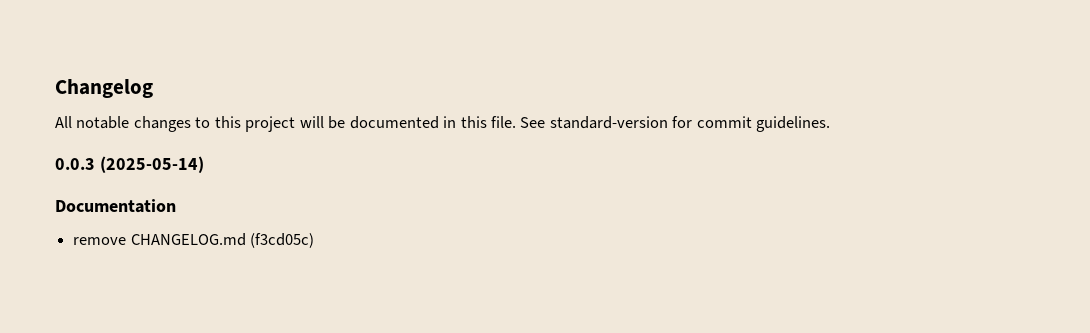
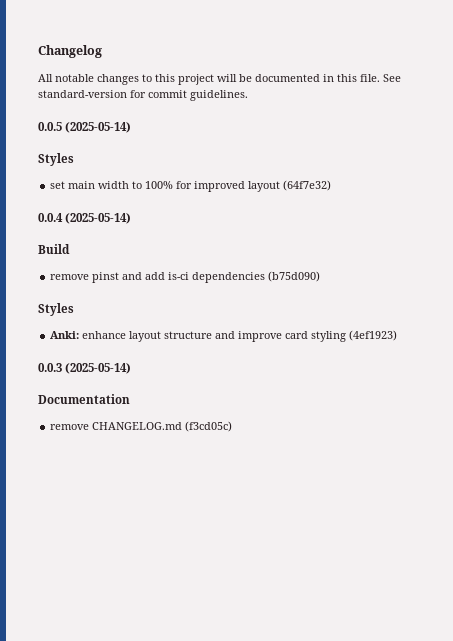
(831, 124) none -> [38,122,132,133] [38,153,74,166] [50,180,332,192] [38,213,132,224] [38,244,70,254] [50,271,321,283] [38,303,74,316] [50,330,398,342] // 0.0.5 (2025-05-14) // Styles // set main width to 100% for improved layout (64f7e32) // 0.0.4 (2025-05-14) // Build // remove pinst and add is-ci dependencies (b75d090) // Styles // Anki: enhance layout structure and improve card styling (4ef1923)

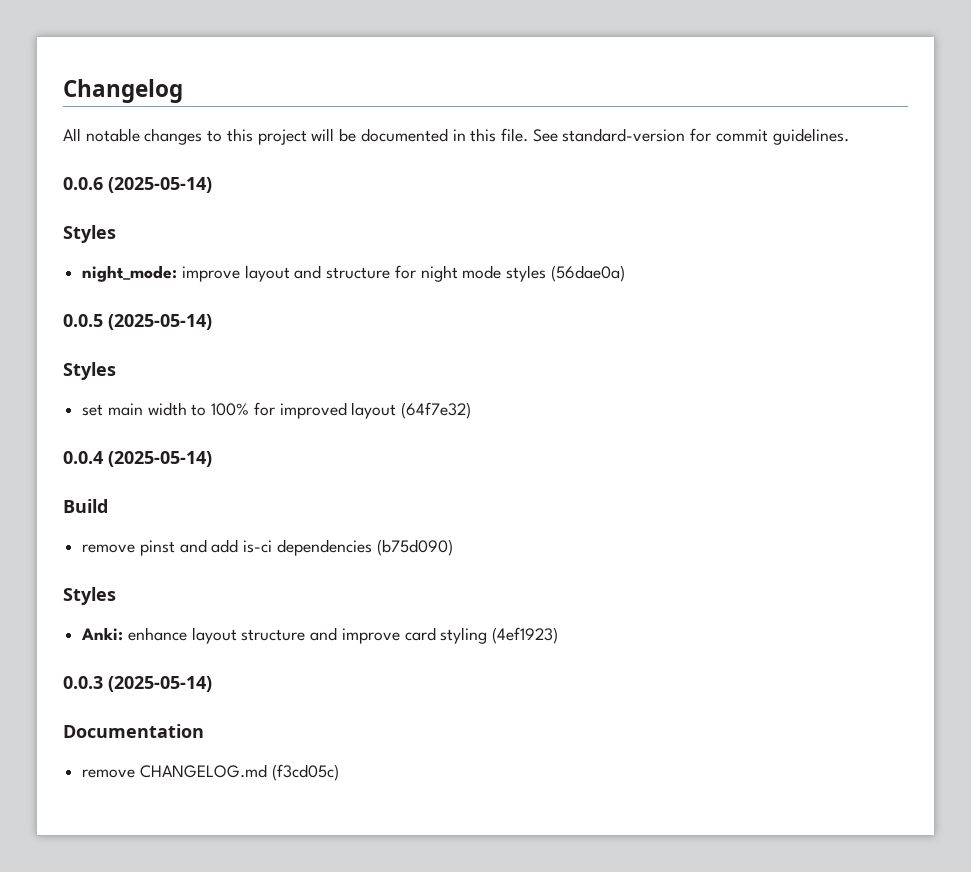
(248, 95) none -> [63,177,212,193] [63,225,116,243] [82,265,625,282] // 0.0.6 (2025-05-14) // Styles // night_mode: improve layout and structure for night mode styles (56dae0a)

